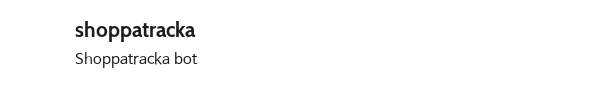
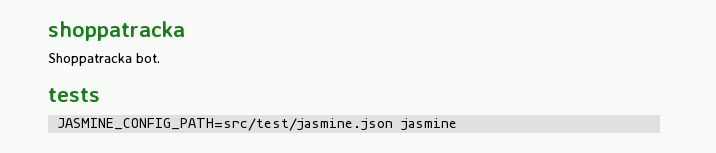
[173,52,198,65] bot -> [136,53,160,63] [48,88,100,102] [56,118,457,131] bot. // tests // JASMINE_CONFIG_PATH=src/test/jasmine.json jasmine

